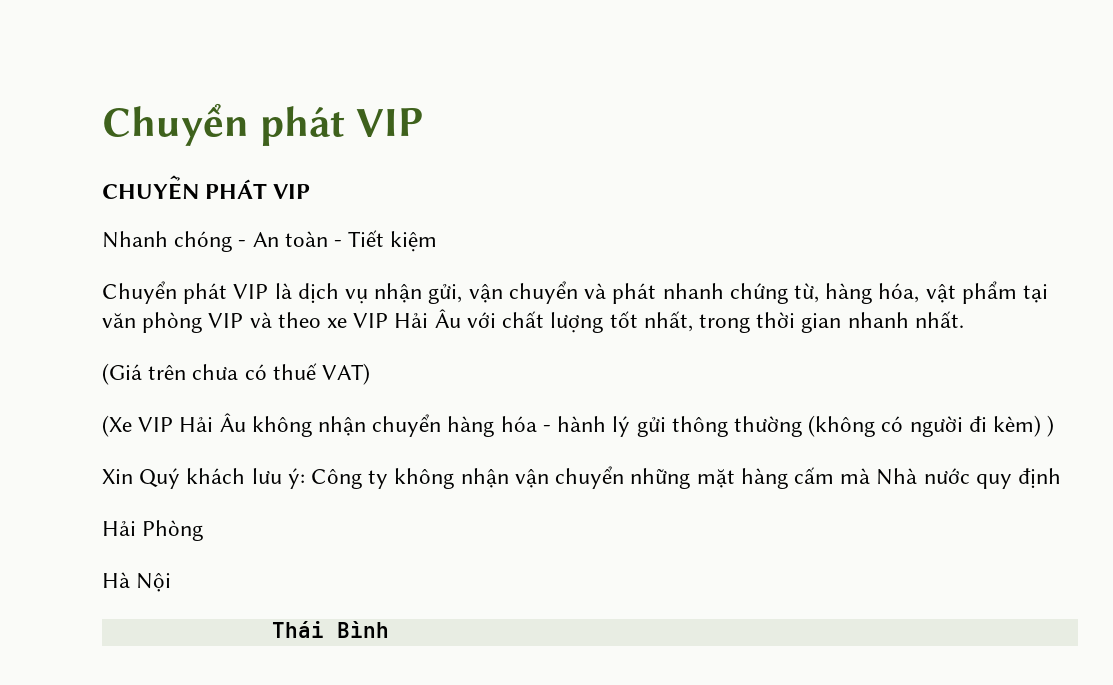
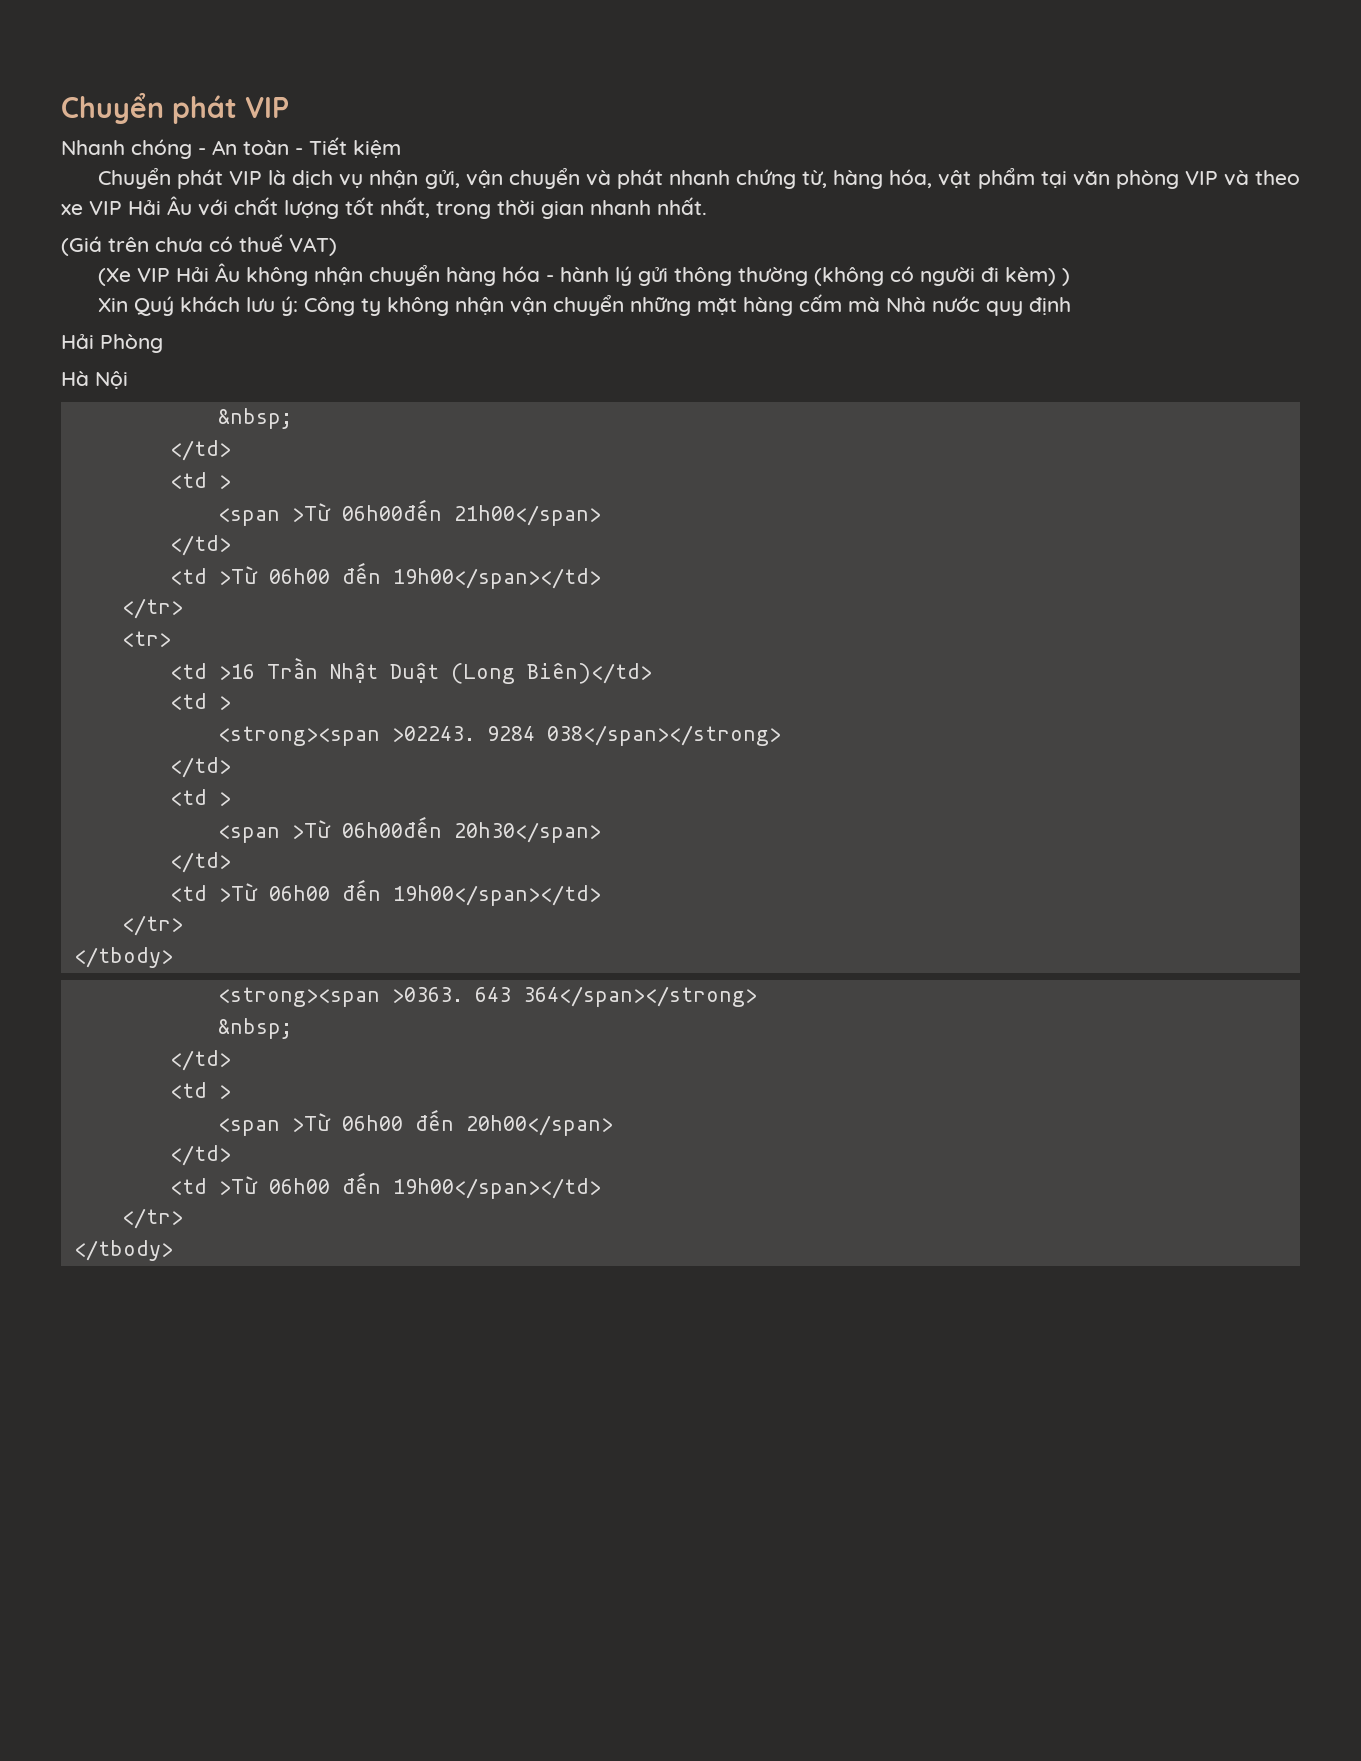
[102,103,424,146] [102,175,311,200] Chuyển phát VIP // CHUYỂN PHÁT VIP -> [61,92,289,124] Chuyển phát VIP
[271,621,389,638] Thái Bình -> [217,408,292,429] [169,440,231,461] [169,472,231,489] [217,499,601,526] [169,535,231,556] [169,562,601,589] [121,598,183,619] [121,631,171,647] [169,657,652,684] [169,693,231,710] [217,725,781,746] [169,757,231,778] [169,789,231,806] [217,816,601,843] [169,852,231,873] [169,879,601,906] [121,915,183,936] [73,947,173,968] [217,986,757,1007] [217,1018,292,1039] [169,1050,231,1071] [169,1082,231,1099] [217,1109,613,1136] [169,1145,231,1166] [169,1172,601,1199] [121,1208,183,1229] [73,1240,173,1261] &nbsp; // </td> // <td > // <span >Từ 06h00đến 21h00</span> // </td> // <td >Từ 06h00 đến 19h00</span></td> // </tr> // <tr> // <td >16 Trần Nhật Duật (Long Biên)</td> // <td > // <strong><span >02243. 9284 038</span></strong> // </td> // <td > // <span >Từ 06h00đến 20h30</span> // </td> // <td >Từ 06h00 đến 19h00</span></td> // </tr> // </tbody> // <strong><span >0363. 643 364</span></strong> // &nbsp; // </td> // <td > // <span >Từ 06h00 đến 20h00</span> // </td> // <td >Từ 06h00 đến 19h00</span></td> // </tr> // </tbody>

